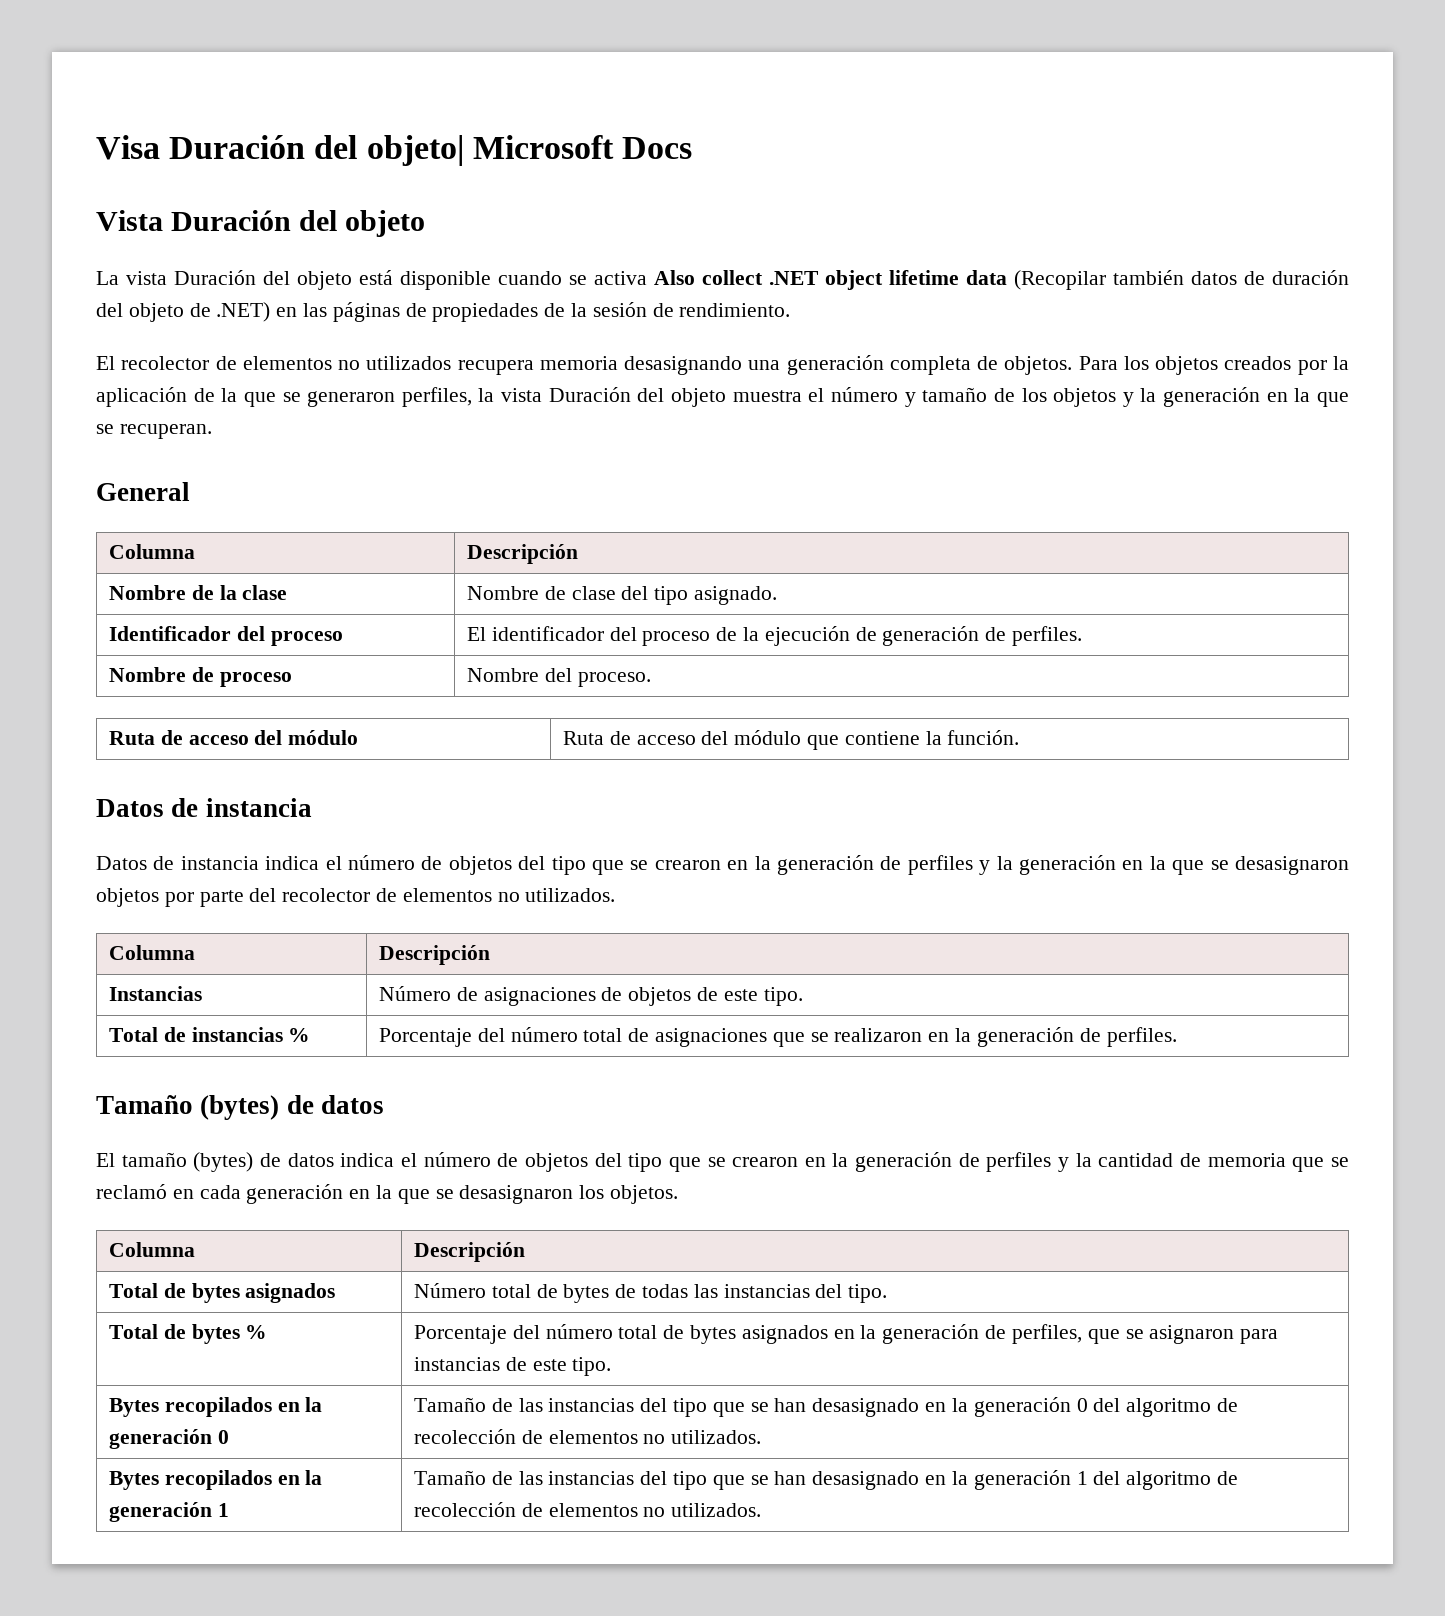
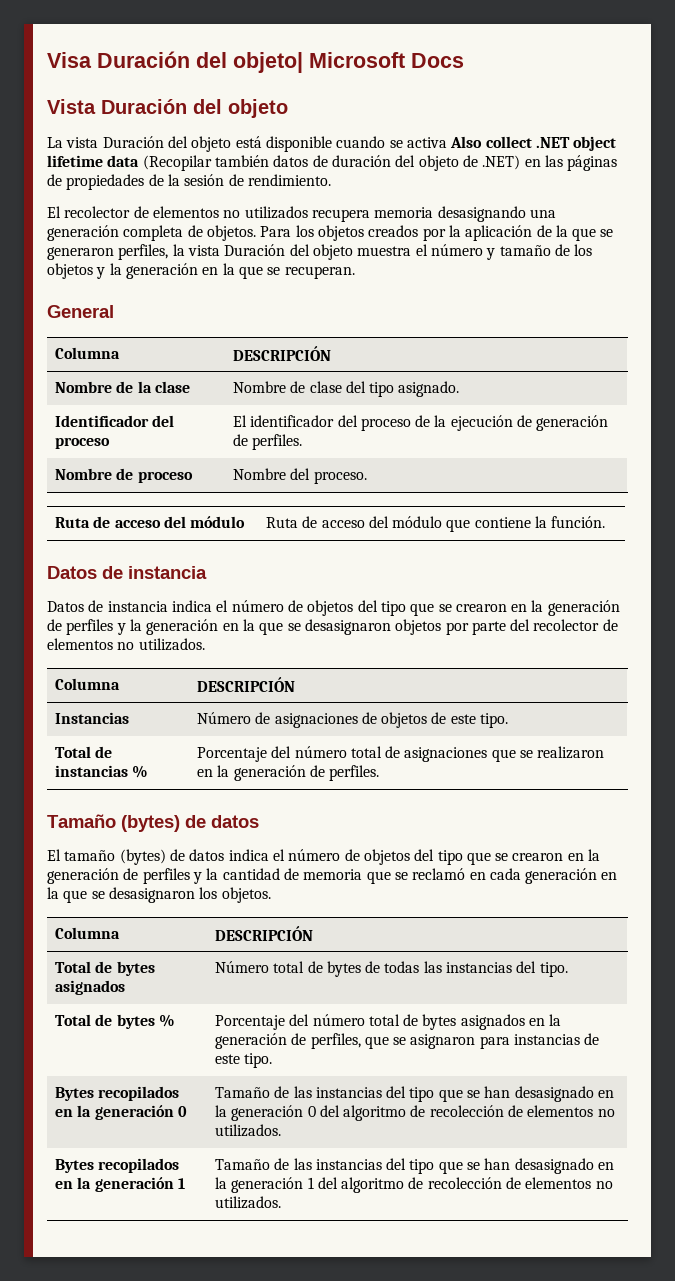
[467,544,579,564] Descripción -> [232,346,331,361] DESCRIPCIÓN
[379,945,491,965] Descripción -> [196,677,295,692] DESCRIPCIÓN
[414,1242,526,1262] Descripción -> [214,926,313,941] DESCRIPCIÓN

